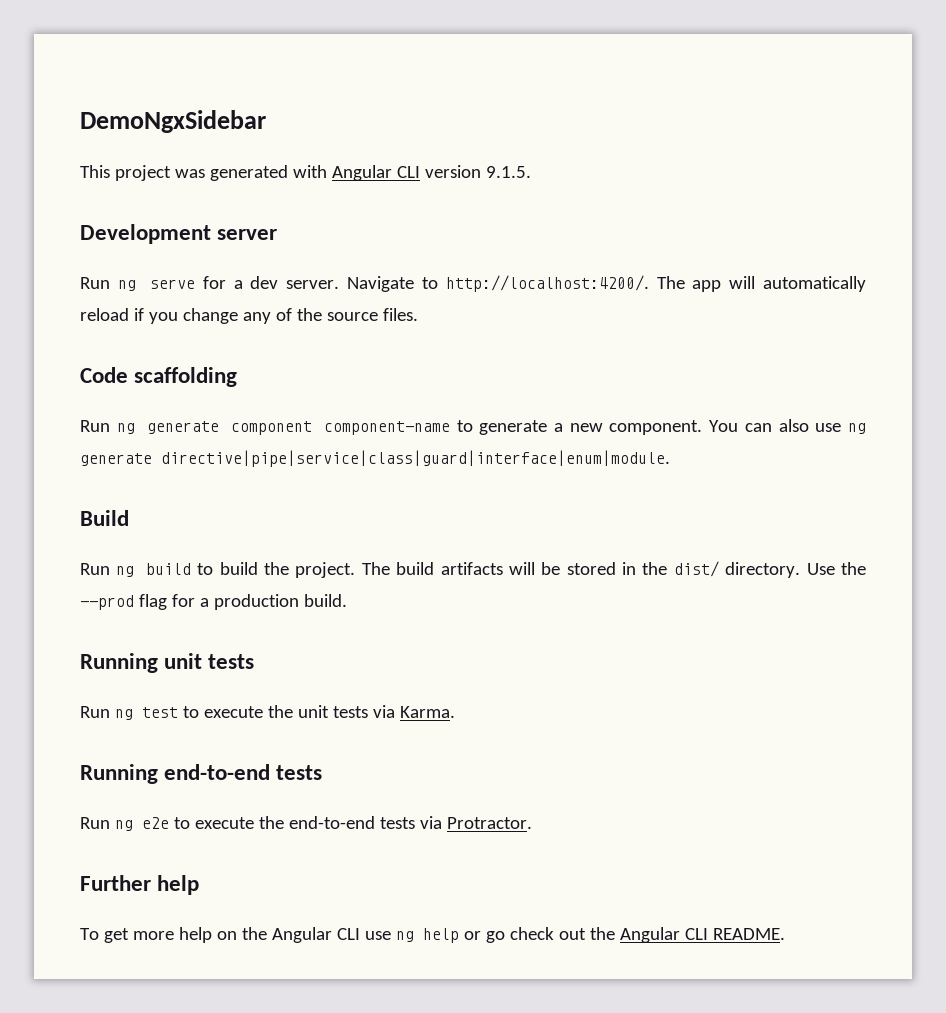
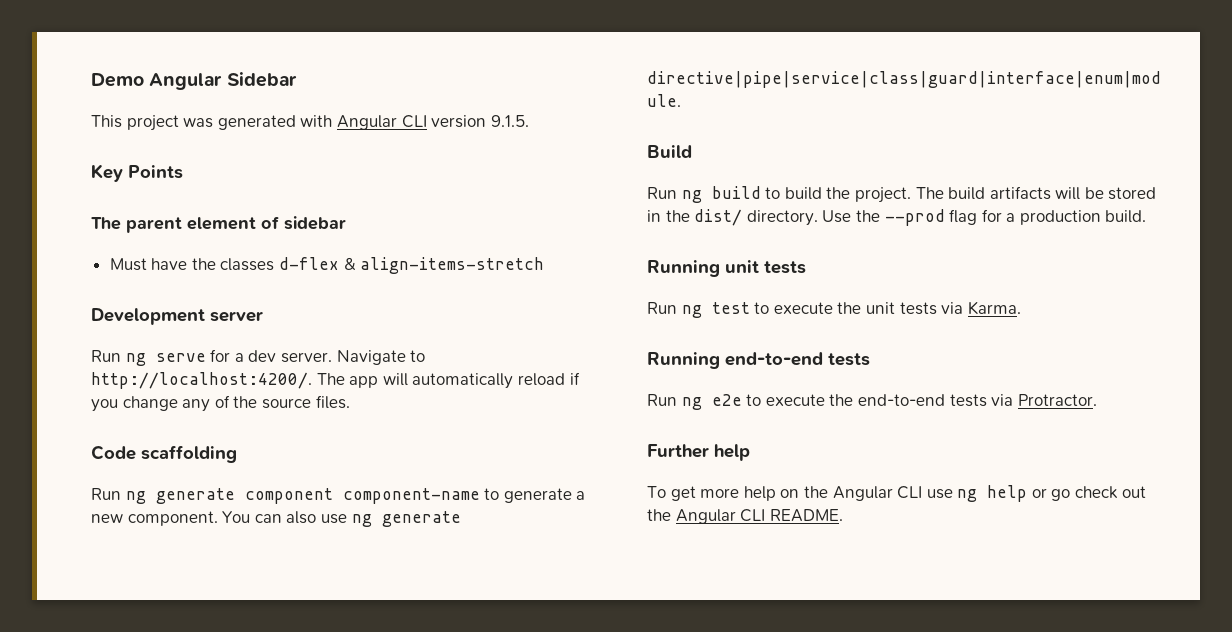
[80,110,266,133] DemoNgxSidebar -> [91,72,297,90] Demo Angular Sidebar
(531, 172) none -> [91,164,183,182] [91,216,346,233] [109,257,545,274] // Key Points // The parent element of sidebar // Must have the classes d-flex & align-items-stretch

